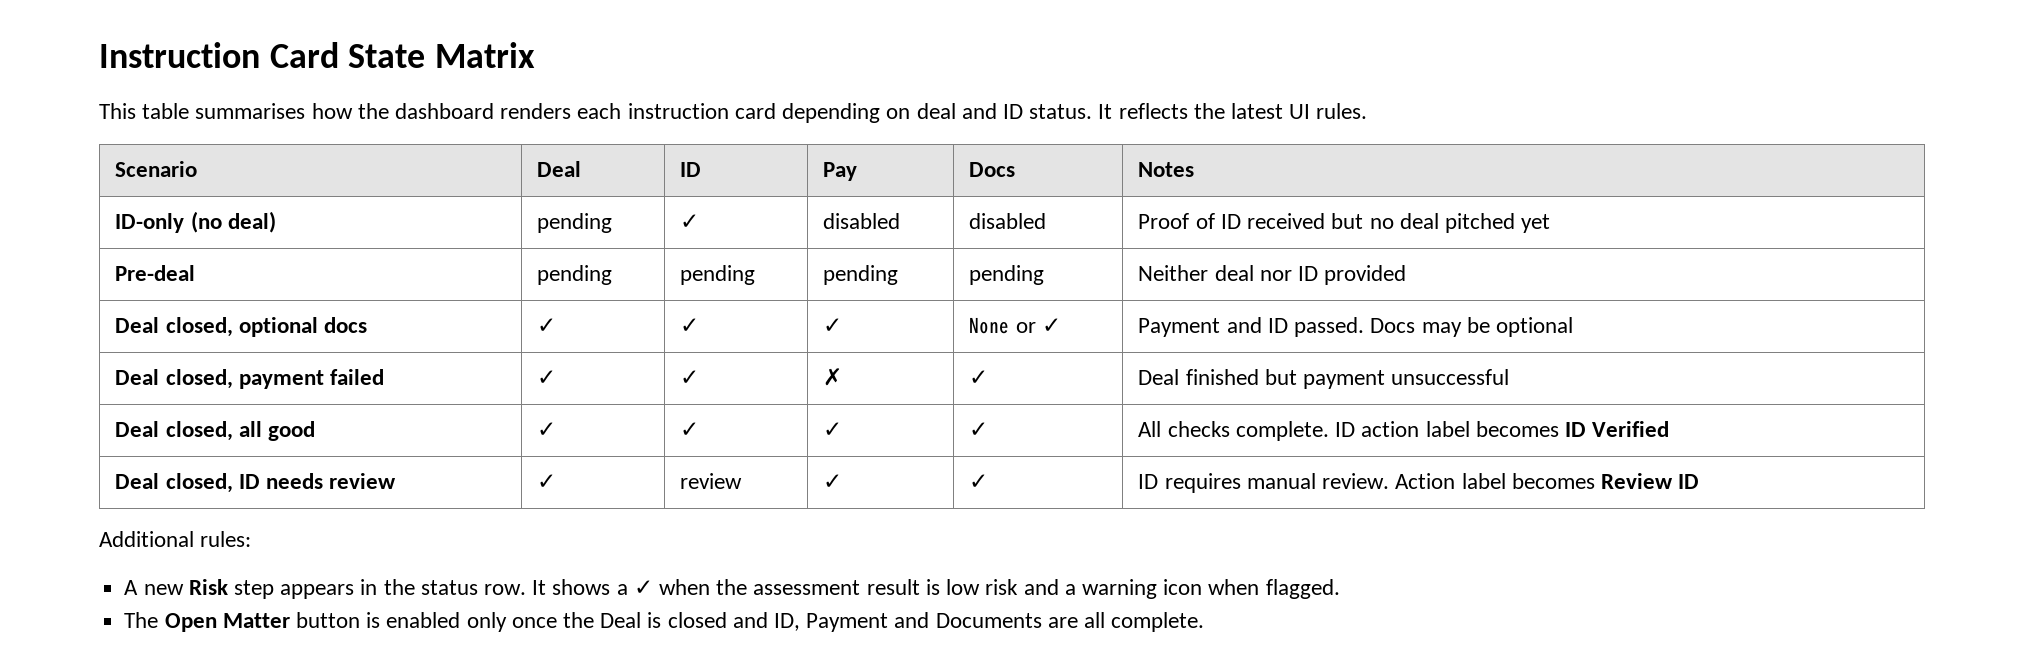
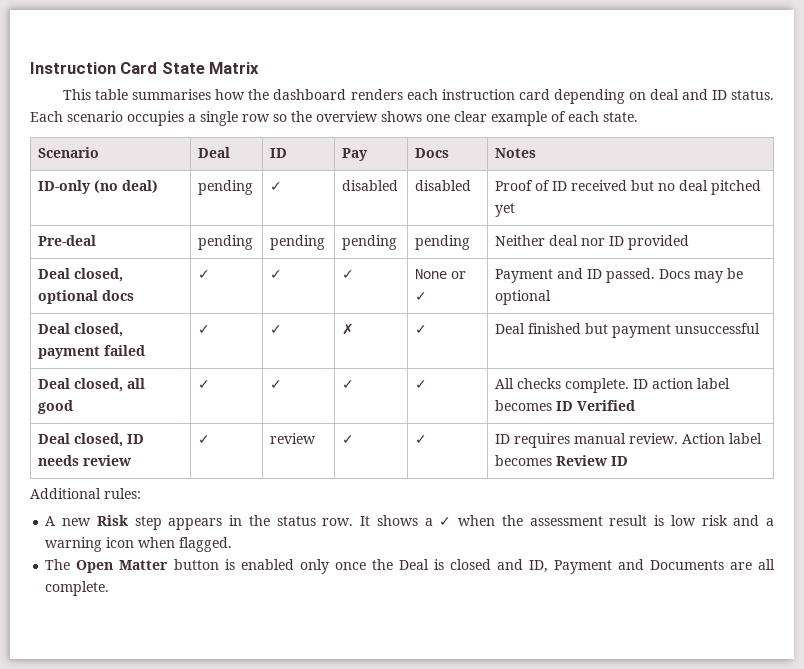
[1098,103,1368,119] It reflects the latest UI rules. -> [30,111,638,126] Each scenario occupies a single row so the overview shows one clear example of each state.

